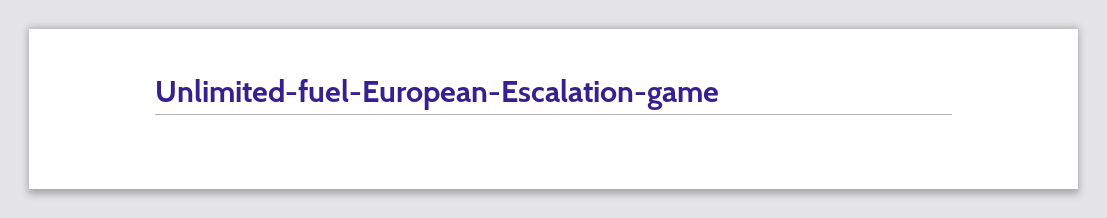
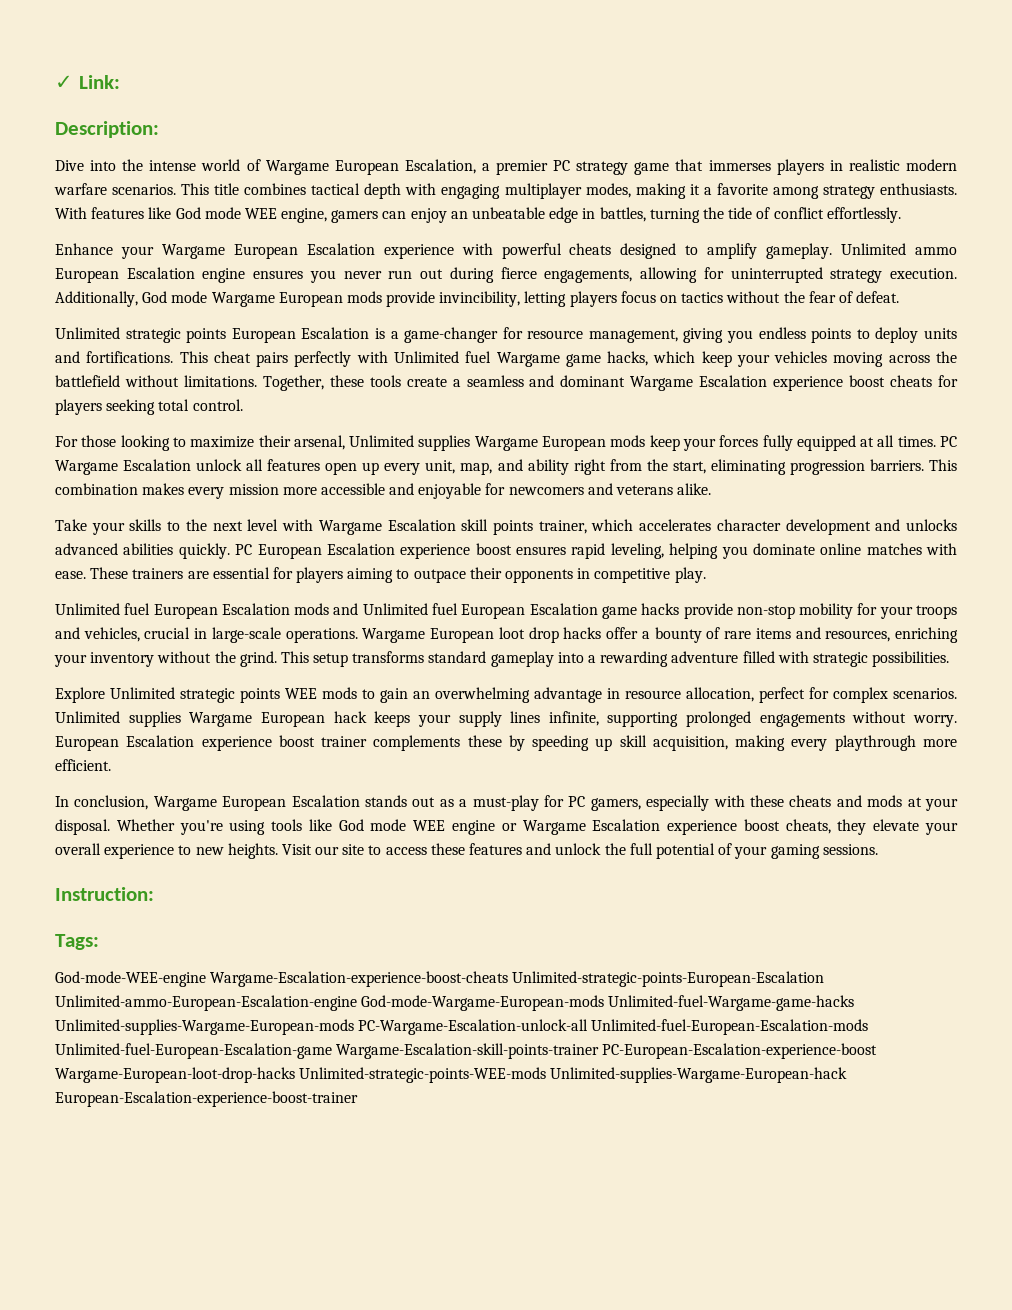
[155,79,719,110] Unlimited-fuel-European-Escalation-game -> [55,75,120,89] [55,121,159,138] [55,159,957,175] [54,183,957,199] [55,207,901,223] [55,243,958,259] [55,267,958,283] [55,291,900,307] [55,327,958,343] [55,351,958,367] [55,375,958,391] [55,399,243,415] [55,435,957,451] [55,459,957,475] [55,483,712,499] [55,519,957,535] [55,543,957,559] [55,567,706,583] [55,603,957,619] [55,627,958,643] [54,651,950,667] [55,687,957,703] [55,711,957,727] [55,735,957,751] [55,759,111,771] [55,795,958,811] [55,819,959,835] [55,843,878,859] [55,887,154,901] [55,934,99,950] [55,971,825,987] [55,995,855,1011] [55,1019,869,1035] [55,1043,878,1059] [55,1067,848,1083] [55,1091,358,1107] ✓ Link: // Description: // Dive into the intense world of Wargame European Escalation, a premier PC strategy game that immerses players in realistic modern warfare scenarios. This title combines tactical depth with engaging multiplayer modes, making it a favorite among strategy enthusiasts. With features like God mode WEE engine, gamers can enjoy an unbeatable edge in battles, turning the tide of conflict effortlessly. // Enhance your Wargame European Escalation experience with powerful cheats designed to amplify gameplay. Unlimited ammo European Escalation engine ensures you never run out during fierce engagements, allowing for uninterrupted strategy execution. Additionally, God mode Wargame European mods provide invincibility, letting players focus on tactics without the fear of defeat. // Unlimited strategic points European Escalation is a game-changer for resource management, giving you endless points to deploy units and fortifications. This cheat pairs perfectly with Unlimited fuel Wargame game hacks, which keep your vehicles moving across the battlefield without limitations. Together, these tools create a seamless and dominant Wargame Escalation experience boost cheats for players seeking total control. // For those looking to maximize their arsenal, Unlimited supplies Wargame European mods keep your forces fully equipped at all times. PC Wargame Escalation unlock all features open up every unit, map, and ability right from the start, eliminating progression barriers. This combination makes every mission more accessible and enjoyable for newcomers and veterans alike. // Take your skills to the next level with Wargame Escalation skill points trainer, which accelerates character development and unlocks advanced abilities quickly. PC European Escalation experience boost ensures rapid leveling, helping you dominate online matches with ease. These trainers are essential for players aiming to outpace their opponents in competitive play. // Unlimited fuel European Escalation mods and Unlimited fuel European Escalation game hacks provide non-stop mobility for your troops and vehicles, crucial in large-scale operations. Wargame European loot drop hacks offer a bounty of rare items and resources, enriching your inventory without the grind. This setup transforms standard gameplay into a rewarding adventure filled with strategic possibilities. // Explore Unlimited strategic points WEE mods to gain an overwhelming advantage in resource allocation, perfect for complex scenarios. Unlimited supplies Wargame European hack keeps your supply lines infinite, supporting prolonged engagements without worry. European Escalation experience boost trainer complements these by speeding up skill acquisition, making every playthrough more efficient. // In conclusion, Wargame European Escalation stands out as a must-play for PC gamers, especially with these cheats and mods at your disposal. Whether you're using tools like God mode WEE engine or Wargame Escalation experience boost cheats, they elevate your overall experience to new heights. Visit our site to access these features and unlock the full potential of your gaming sessions. // Instruction: // Tags: // God-mode-WEE-engine Wargame-Escalation-experience-boost-cheats Unlimited-strategic-points-European-Escalation Unlimited-ammo-European-Escalation-engine God-mode-Wargame-European-mods Unlimited-fuel-Wargame-game-hacks Unlimited-supplies-Wargame-European-mods PC-Wargame-Escalation-unlock-all Unlimited-fuel-European-Escalation-mods Unlimited-fuel-European-Escalation-game Wargame-Escalation-skill-points-trainer PC-European-Escalation-experience-boost Wargame-European-loot-drop-hacks Unlimited-strategic-points-WEE-mods Unlimited-supplies-Wargame-European-hack European-Escalation-experience-boost-trainer

